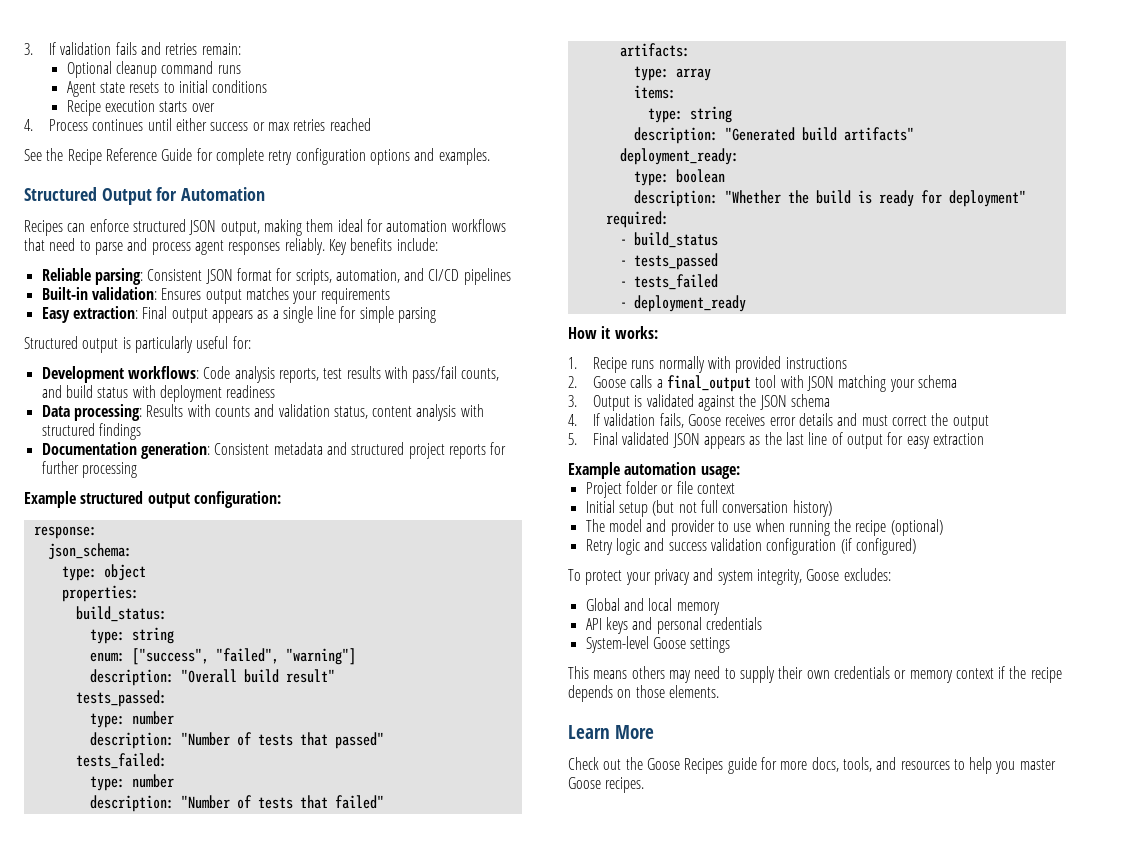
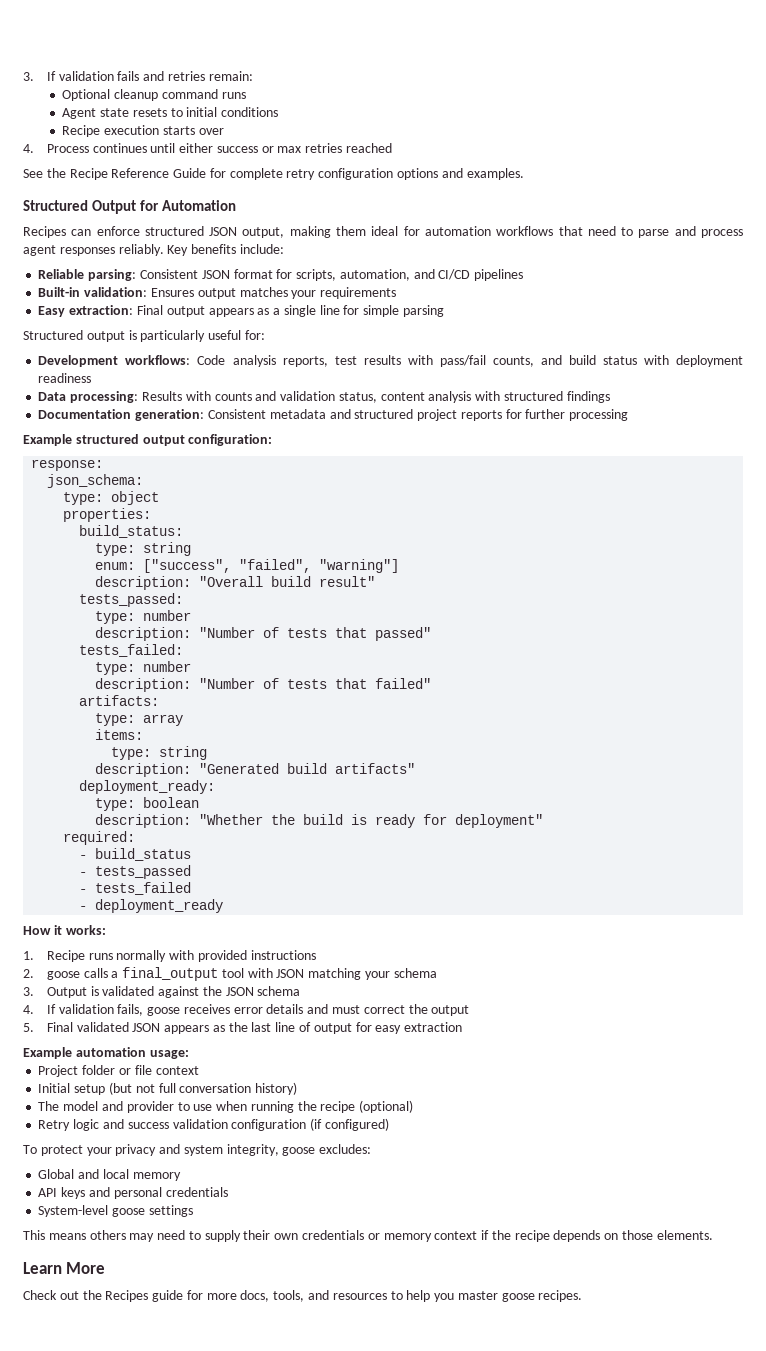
[593,376,627,388] Goose -> [46,971,80,980] goose
[688,414,722,426] Goose -> [147,1007,181,1016] goose
[806,569,840,581] Goose -> [282,1147,316,1156] goose
[652,637,686,649] Goose -> [112,1208,146,1217] goose
[646,758,680,770] Goose -> (102, 1295) none
[568,777,601,789] Goose -> [501,1293,535,1302] goose

